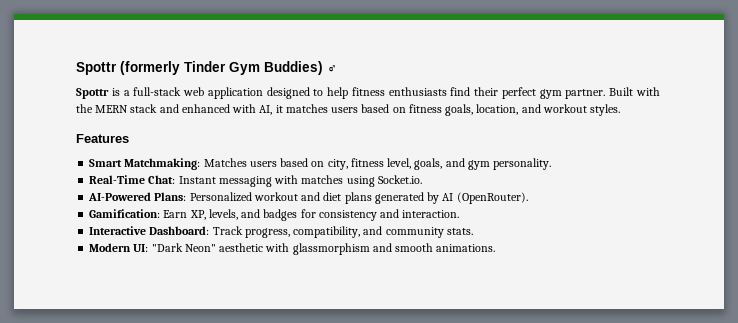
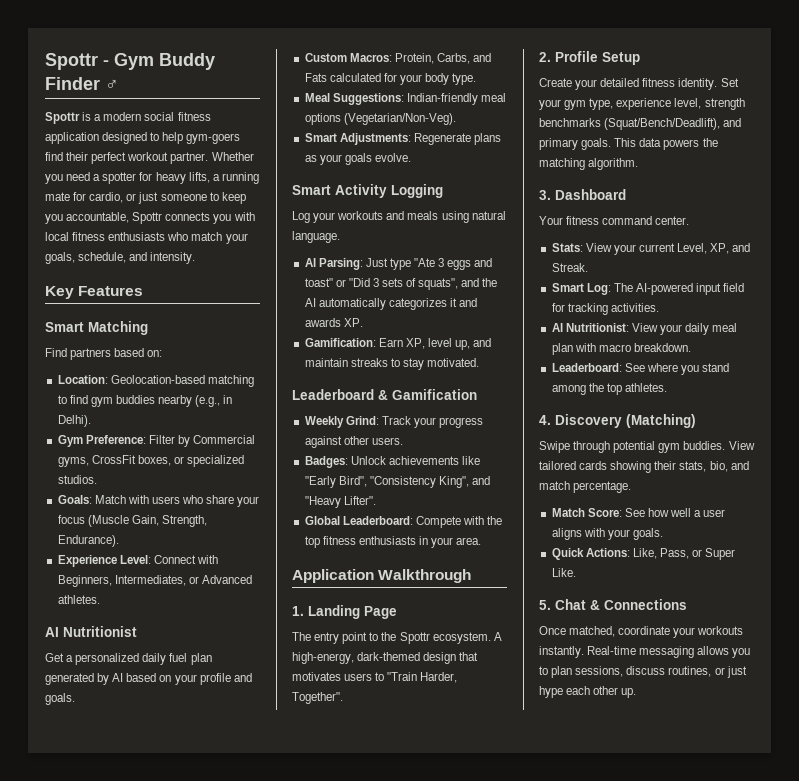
[76,61,323,75] Spottr (formerly Tinder Gym Buddies) -> [45,53,215,70] [45,77,100,90] Spottr - Gym Buddy Finder
[133,87,205,96] full-stack web -> [103,112,211,121] modern social fitness
[351,87,447,96] fitness enthusiasts -> [186,133,241,144] gym-goers
[539,87,660,99] [76,104,621,116] [76,134,129,143] [89,158,552,170] [89,175,422,187] [88,192,528,204] [89,209,460,221] [89,226,473,238] [89,243,496,255] gym partner. Built with the MERN stack and enhanced with AI, it matches users based on fitness goals, location, and workout styles. // Features // Smart Matchmaking: Matches users based on city, fitness level, goals, and gym personality. // Real-Time Chat: Instant messaging with matches using Socket.io. // AI-Powered Plans: Personalized workout and diet plans generated by AI (OpenRouter). // Gamification: Earn XP, levels, and badges for consistency and interaction. // Interactive Dashboard: Track progress, compatibility, and community stats. // Modern UI: "Dark Neon" aesthetic with glassmorphism and smooth animations. -> [127,152,254,164] [45,172,259,184] [45,192,246,204] [45,212,255,224] [45,232,248,244] [45,252,196,264] [45,286,144,299] [45,321,148,335] [45,348,163,360] [57,375,254,387] [57,395,233,407] [57,415,91,427] [57,435,256,447] [57,455,245,467] [57,475,97,484] [57,495,260,507] [57,515,207,527] [57,535,119,547] [57,555,218,567] [57,575,252,587] [57,595,100,604] [45,626,137,637] [45,653,212,665] [45,673,252,685] [45,693,75,705] [304,53,492,64] [304,73,477,85] [304,93,506,105] [304,113,456,125] [304,133,501,145] [304,153,411,165] [292,184,443,198] [292,211,506,223] [292,231,340,243] [304,258,493,270] [304,278,498,290] [304,298,478,310] [304,318,363,327] [304,338,492,350] [304,358,480,370] [292,389,477,400] [304,416,484,428] [304,436,403,448] [304,456,480,468] [304,476,491,488] [304,496,376,508] [304,516,503,528] [304,536,482,548] [292,569,472,583] [292,605,397,619] [292,632,502,644] [292,652,479,664] [292,672,458,683] [292,692,343,704] [539,51,640,65] [539,78,739,90] [539,98,745,110] [539,118,742,130] [539,138,718,150] [539,158,639,170] [539,189,626,200] [539,216,690,225] [551,243,751,255] [551,263,588,272] [551,283,745,295] [551,303,659,315] [551,323,738,335] [551,343,691,355] [551,363,730,375] [551,383,667,395] [539,414,696,428] [539,441,755,453] [539,461,749,473] [539,481,632,493] [551,508,726,517] [551,528,663,540] [551,548,736,560] [551,568,576,577] [539,599,687,610] [539,626,744,638] [539,646,751,658] [539,666,747,678] [539,686,637,698] workout partner. Whether you need a spotter for heavy lifts, a running mate for cardio, or just someone to keep you accountable, Spottr connects you with local fitness enthusiasts who match your goals, schedule, and intensity. // Key Features // Smart Matching // Find partners based on: // Location: Geolocation-based matching to find gym buddies nearby (e.g., in Delhi). // Gym Preference: Filter by Commercial gyms, CrossFit boxes, or specialized studios. // Goals: Match with users who share your focus (Muscle Gain, Strength, Endurance). // Experience Level: Connect with Beginners, Intermediates, or Advanced athletes. // AI Nutritionist // Get a personalized daily fuel plan generated by AI based on your profile and goals. // Custom Macros: Protein, Carbs, and Fats calculated for your body type. // Meal Suggestions: Indian-friendly meal options (Vegetarian/Non-Veg). // Smart Adjustments: Regenerate plans as your goals evolve. // Smart Activity Logging // Log your workouts and meals using natural language. // AI Parsing: Just type "Ate 3 eggs and toast" or "Did 3 sets of squats", and the AI automatically categorizes it and awards XP. // Gamification: Earn XP, level up, and maintain streaks to stay motivated. // Leaderboard & Gamification // Weekly Grind: Track your progress against other users. // Badges: Unlock achievements like "Early Bird", "Consistency King", and "Heavy Lifter". // Global Leaderboard: Compete with the top fitness enthusiasts in your area. // Application Walkthrough // 1. Landing Page // The entry point to the Spottr ecosystem. A high-energy, dark-themed design that motivates users to "Train Harder, Together". // 2. Profile Setup // Create your detailed fitness identity. Set your gym type, experience level, strength benchmarks (Squat/Bench/Deadlift), and primary goals. This data powers the matching algorithm. // 3. Dashboard // Your fitness command center. // Stats: View your current Level, XP, and Streak. // Smart Log: The AI-powered input field for tracking activities. // AI Nutritionist: View your daily meal plan with macro breakdown. // Leaderboard: See where you stand among the top athletes. // 4. Discovery (Matching) // Swipe through potential gym buddies. View tailored cards showing their stats, bio, and match percentage. // Match Score: See how well a user aligns with your goals. // Quick Actions: Like, Pass, or Super Like. // 5. Chat & Connections // Once matched, coordinate your workouts instantly. Real-time messaging allows you to plan sessions, discuss routines, or just hype each other up.

